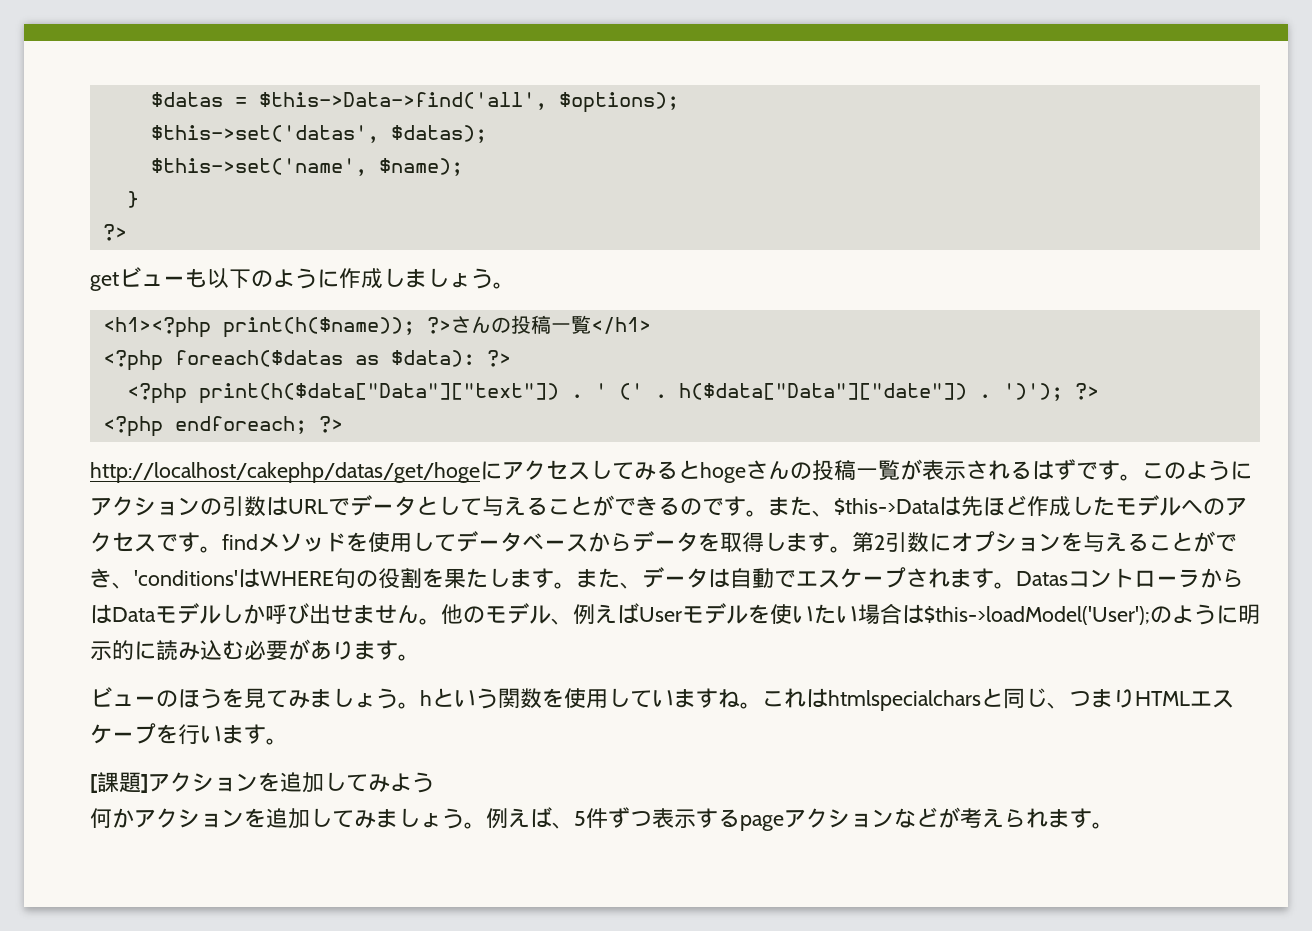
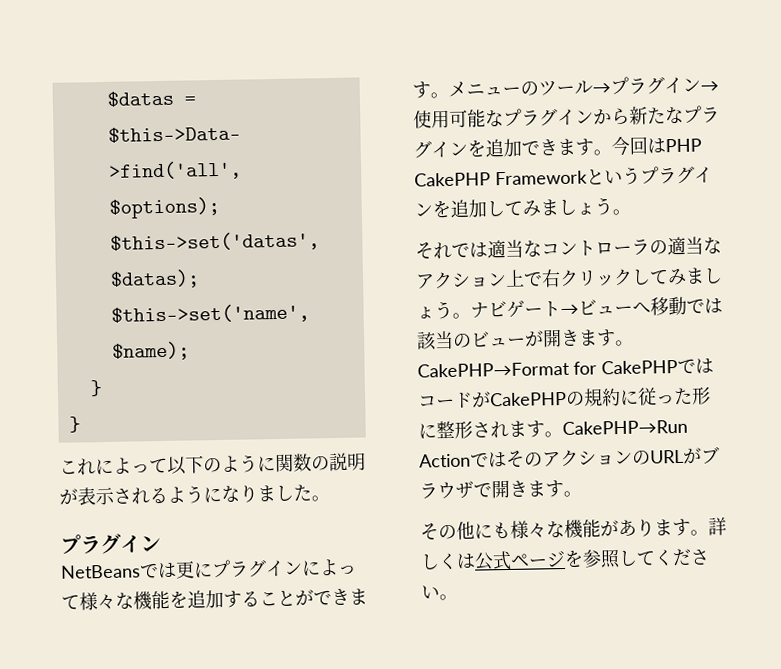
[102,224,127,241] [90,267,515,291] [102,315,651,338] [102,350,511,371] [126,383,1099,404] [102,416,343,437] [90,459,1252,483] [90,495,1247,517] [90,531,1237,553] [90,567,1244,589] [90,603,1260,625] [90,639,420,661] [90,687,1234,711] [90,723,288,745] [90,772,434,793] [90,808,222,828] ?> // getビューも以下のように作成しましょう。 // <h1><?php print(h($name)); ?>さんの投稿一覧</h1> // <?php foreach($datas as $data): ?> // <?php print(h($data["Data"]["text"]) . ' (' . h($data["Data"]["date"]) . ')'); ?> // <?php endforeach; ?> // http://localhost/cakephp/datas/get/hogeにアクセスしてみるとhogeさんの投稿一覧が表示されるはずです。このようにアクションの引数はURLでデータとして与えることができるのです。また、$this->Dataは先ほど作成したモデルへのアクセスです。findメソッドを使用してデータベースからデータを取得します。第2引数にオプションを与えることができ、'conditions'はWHERE句の役割を果たします。また、データは自動でエスケープされます。DatasコントローラからはDataモデルしか呼び出せません。他のモデル、例えばUserモデルを使いたい場合は$this->loadModel('User');のように明示的に読み込む必要があります。 // ビューのほうを見てみましょう。hという関数を使用していますね。これはhtmlspecialcharsと同じ、つまりHTMLエスケープを行います。 // [課題]アクションを追加してみよう // 何かアクショ -> [68,416,81,433] [59,452,366,476] [59,484,330,506] [60,533,161,555] [60,558,357,579] [61,588,368,611] [412,76,719,99] [413,105,720,129] [413,136,702,159] [414,165,713,187] } // これによって以下のように関数の説明が表示されるようになりました。 // プラグイン // NetBeansでは更にプラグインによって様々な機能を追加することができます。メニューのツール→プラグイン→使用可能なプラグインから新たなプラグインを追加できます。今回はPHP CakePHP Frameworkというプラグイ
[486,807,1092,831] 例えば、5件ずつ表示するpageアクションなどが考えられます -> [415,236,722,260] [415,267,723,290] [416,296,723,320] [416,329,634,351] [417,358,714,378] [418,386,711,409] [418,419,688,439] [419,446,720,468] [419,479,582,500] [420,517,727,541] [420,548,710,571] [421,585,440,600] // それでは適当なコントローラの適当なアクション上で右クリックしてみましょう。ナビゲート→ビューへ移動では該当のビューが開きます。CakePHP→Format for CakePHPではコードがCakePHPの規約に従った形に整形されます。CakePHP→Run ActionではそのアクションのURLがブラウザで開きます。 // その他にも様々な機能があります。詳しくは公式ページを参照してください

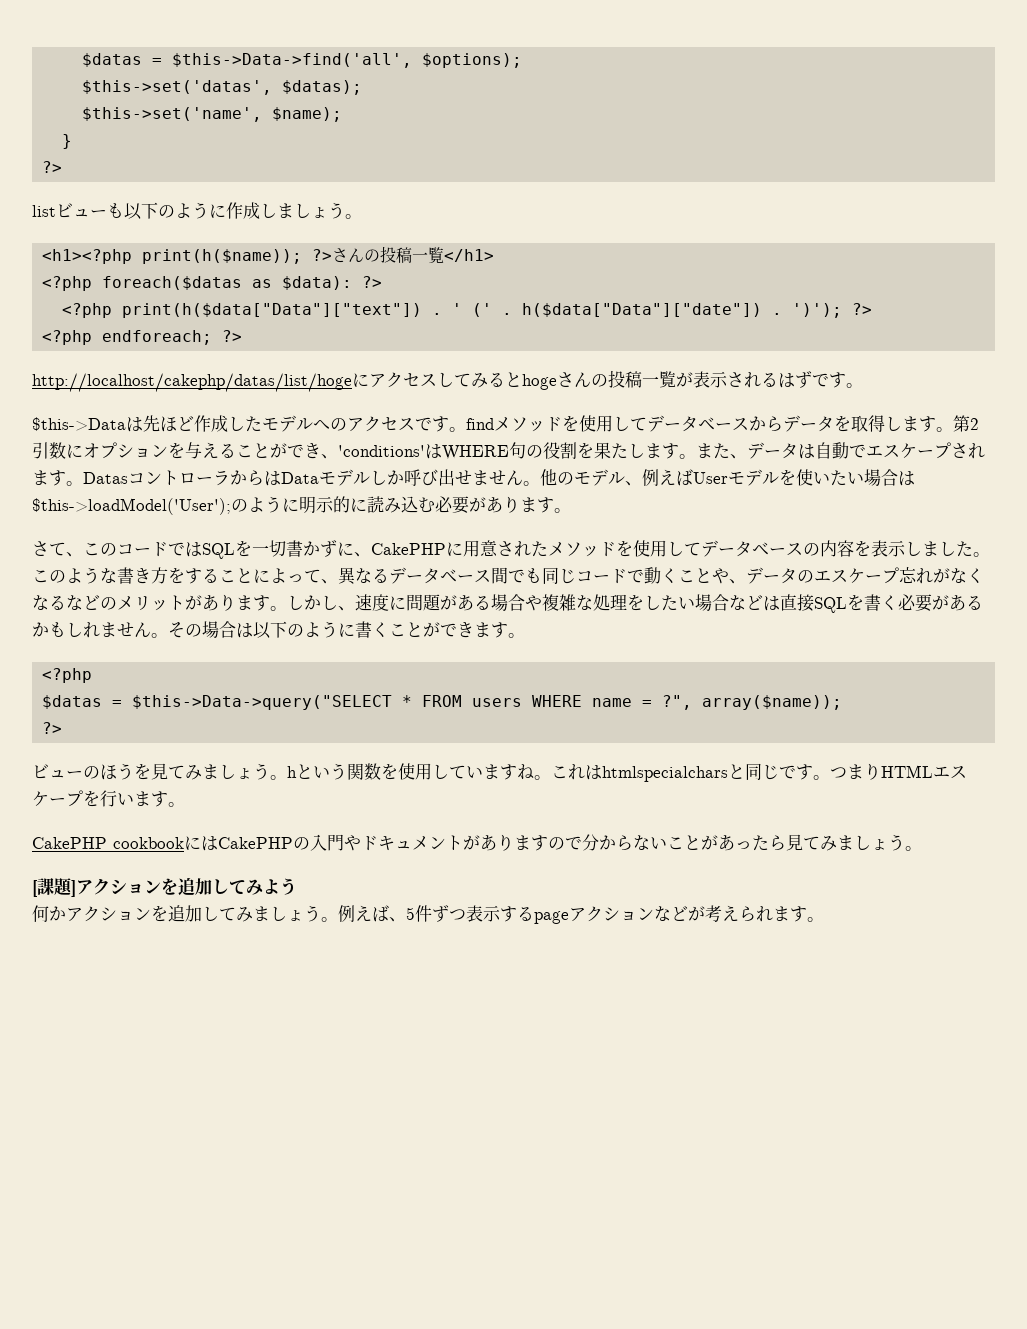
[68,416,81,433] [59,452,366,476] [59,484,330,506] [60,533,161,555] [60,558,357,579] [61,588,368,611] [412,76,719,99] [413,105,720,129] [413,136,702,159] [414,165,713,187] } // これによって以下のように関数の説明が表示されるようになりました。 // プラグイン // NetBeansでは更にプラグインによって様々な機能を追加することができます。メニューのツール→プラグイン→使用可能なプラグインから新たなプラグインを追加できます。今回はPHP CakePHP Frameworkというプラグイ -> [42,161,63,173] [32,202,362,220] [42,246,495,264] [42,276,383,291] [62,303,873,318] [42,330,243,345] [32,370,863,392] [32,415,979,432] [32,442,985,460] [32,469,915,486] [32,496,571,515] [32,540,990,559] [32,567,984,585] [32,594,983,613] [32,621,525,639] [42,668,93,683] [42,695,843,710] [42,722,63,734] [32,763,967,782] [32,790,185,807] [32,834,922,851] [32,877,297,897] [32,905,134,922] ?> // listビューも以下のように作成しましょう。 // <h1><?php print(h($name)); ?>さんの投稿一覧</h1> // <?php foreach($datas as $data): ?> // <?php print(h($data["Data"]["text"]) . ' (' . h($data["Data"]["date"]) . ')'); ?> // <?php endforeach; ?> // http://localhost/cakephp/datas/list/hogeにアクセスしてみるとhogeさんの投稿一覧が表示されるはずです。 // $this->Dataは先ほど作成したモデルへのアクセスです。findメソッドを使用してデータベースからデータを取得します。第2引数にオプションを与えることができ、'conditions'はWHERE句の役割を果たします。また、データは自動でエスケープされます。DatasコントローラからはDataモデルしか呼び出せません。他のモデル、例えばUserモデルを使いたい場合は$this->loadModel('User');のように明示的に読み込む必要があります。 // さて、このコードではSQLを一切書かずに、CakePHPに用意されたメソッドを使用してデータベースの内容を表示しました。このような書き方をすることによって、異なるデータベース間でも同じコードで動くことや、データのエスケープ忘れがなくなるなどのメリットがあります。しかし、速度に問題がある場合や複雑な処理をしたい場合などは直接SQLを書く必要があるかもしれません。その場合は以下のように書くことができます。 // <?php // $datas = $this->Data->query("SELECT * FROM users WHERE name = ?", array($name)); // ?> // ビューのほうを見てみましょう。hという関数を使用していますね。これはhtmlspecialcharsと同じです。つまりHTMLエスケープを行います。 // CakePHP cookbookにはCakePHPの入門やドキュメントがありますので分からないことがあったら見てみましょう。 // [課題]アクションを追加してみよう // 何かアクショ
[415,236,722,260] [415,267,723,290] [416,296,723,320] [416,329,634,351] [417,358,714,378] [418,386,711,409] [418,419,688,439] [419,446,720,468] [419,479,582,500] [420,517,727,541] [420,548,710,571] [421,585,440,600] // それでは適当なコントローラの適当なアクション上で右クリックしてみましょう。ナビゲート→ビューへ移動では該当のビューが開きます。CakePHP→Format for CakePHPではコードがCakePHPの規約に従った形に整形されます。CakePHP→Run ActionではそのアクションのURLがブラウザで開きます。 // その他にも様々な機能があります。詳しくは公式ページを参照してください -> [338,905,807,924] 例えば、5件ずつ表示するpageアクションなどが考えられます

